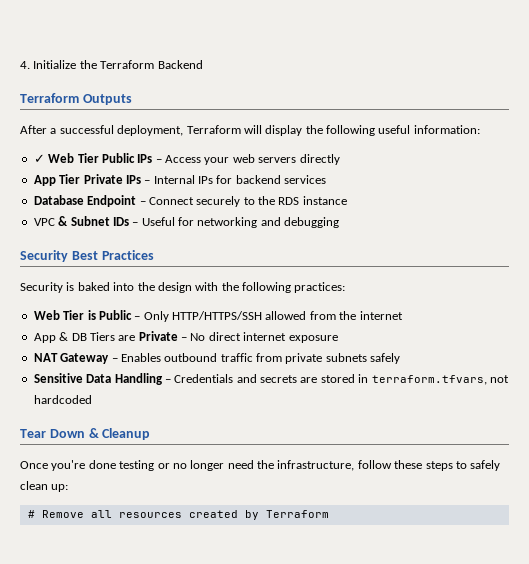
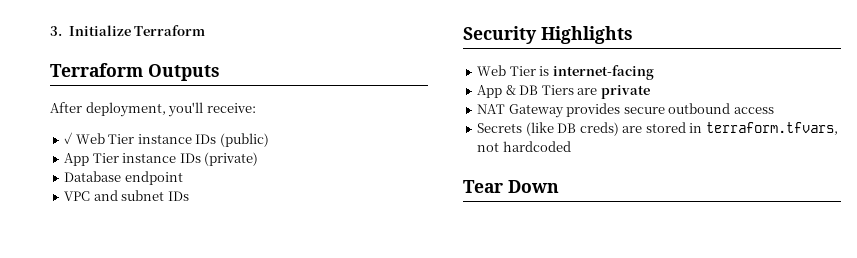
[20,60,203,69] 4. Initialize the Terraform Backend -> [50,25,206,36] 3. Initialize Terraform
[50,125,480,136] [33,153,340,165] [33,174,327,186] [33,195,347,207] a successful deployment, Terraform will display the following useful information: // ✓ Web Tier Public IPs – Access your web servers directly // App Tier Private IPs – Internal IPs for backend services // Database Endpoint – Connect securely to the RDS instance -> [85,102,256,117] [64,132,269,147] [64,152,259,166] [64,171,183,185] deployment, you'll receive: // ✓ Web Tier instance IDs (public) // App Tier instance IDs (private) // Database endpoint
[58,216,340,228] [20,250,154,262] [20,282,346,293] [33,310,403,322] & Subnet IDs – Useful for networking and debugging // Security Best Practices // Security is baked into the design with the following practices: // Web Tier is Public – Only HTTP/HTTPS/SSH allowed from the internet -> [93,190,189,201] [463,26,633,44] [477,65,654,80] and subnet IDs // Security Highlights // Web Tier is internet-facing
[138,331,338,343] [33,353,401,364] [33,373,297,385] Private – No direct internet exposure // NAT Gateway – Enables outbound traffic from private subnets safely // Sensitive Data Handling – Credentials and secrets -> [600,85,650,99] [477,103,774,118] [477,122,619,136] private // NAT Gateway provides secure outbound access // Secrets (like DB creds)
[88,428,151,440] [20,460,501,471] [20,481,69,492] [27,510,329,520] & Cleanup // Once you're done testing or no longer need the infrastructure, follow these steps to safely clean up: // # Remove all resources created by Terraform -> (559, 186) none

